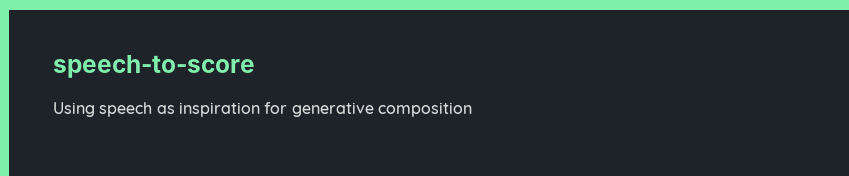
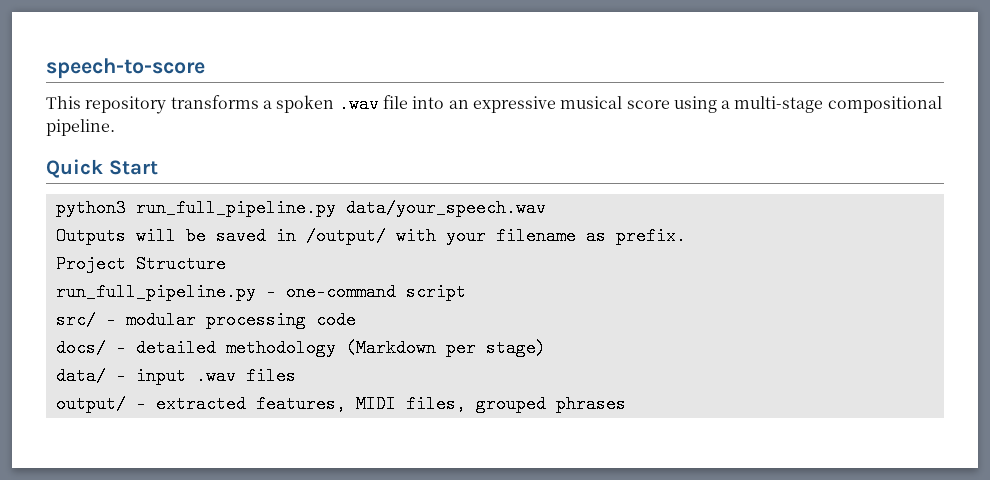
[53,102,472,117] Using speech as inspiration for generative composition -> [46,95,942,114] [46,119,115,136] [46,159,158,178] [55,199,546,217] [55,227,686,245] [55,255,226,273] [55,283,466,301] [55,311,356,329] [55,339,546,357] [55,367,296,385] [55,395,626,413] This repository transforms a spoken .wav file into an expressive musical score using a multi-stage compositional pipeline. // Quick Start // python3 run_full_pipeline.py data/your_speech.wav // Outputs will be saved in /output/ with your filename as prefix. // Project Structure // run_full_pipeline.py – one-command script // src/ – modular processing code // docs/ – detailed methodology (Markdown per stage) // data/ – input .wav files // output/ – extracted features, MIDI files, grouped phrases

